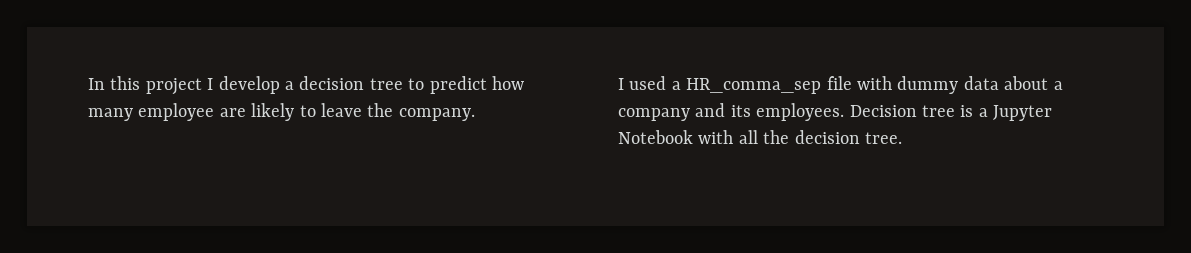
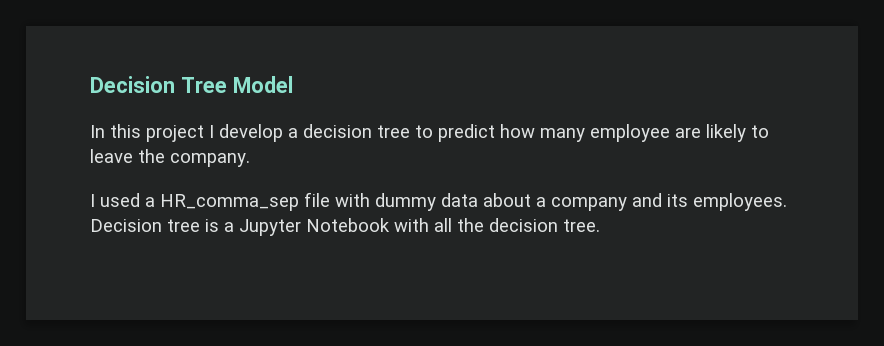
(88, 84) none -> [90,76,293,93] Decision Tree Model //

